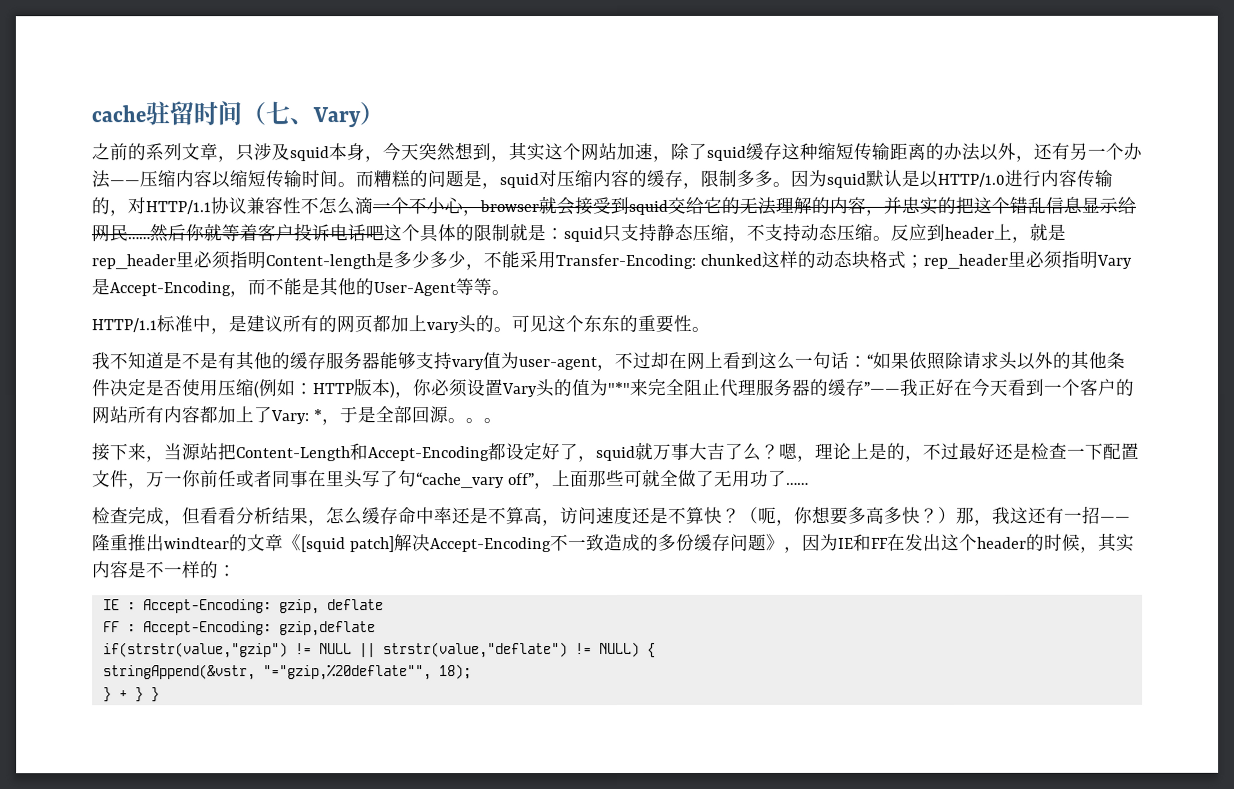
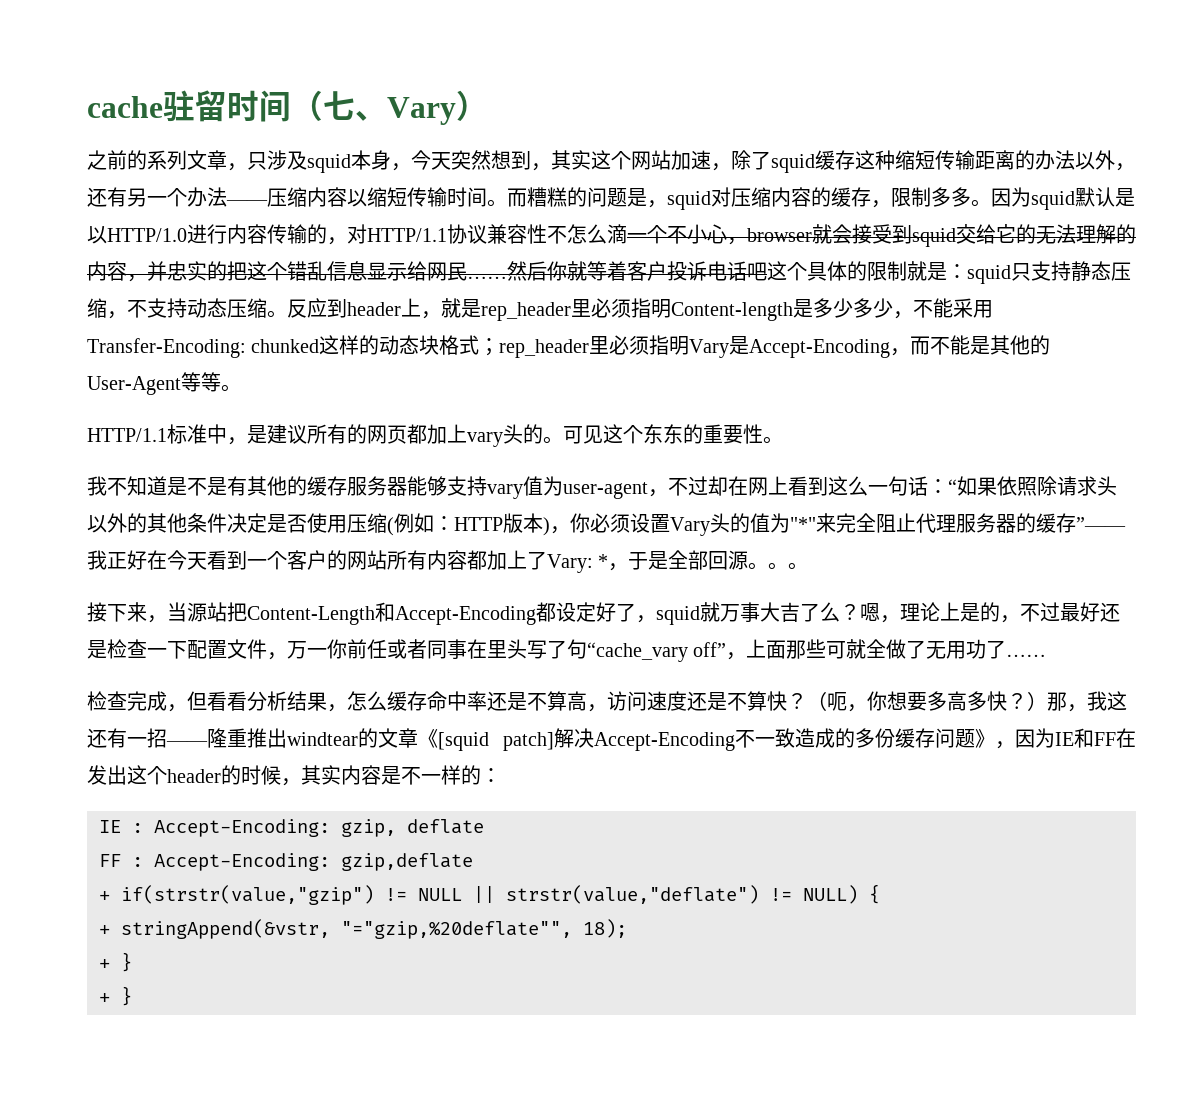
(376, 629) none -> [99,891,110,901] +
(656, 650) none -> [99,925,110,935] +
[102,687,144,703] } + } -> [99,952,132,972] [99,993,110,1003] + } // +

